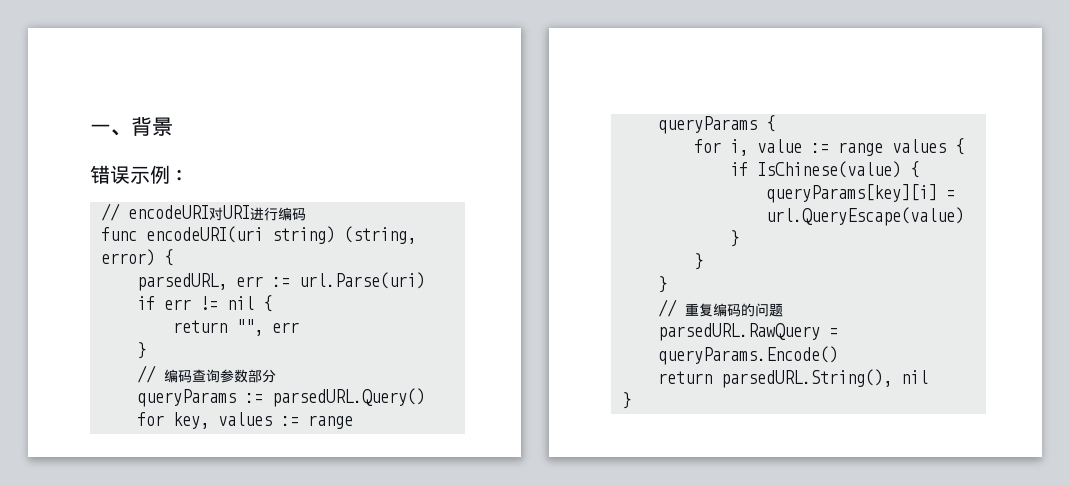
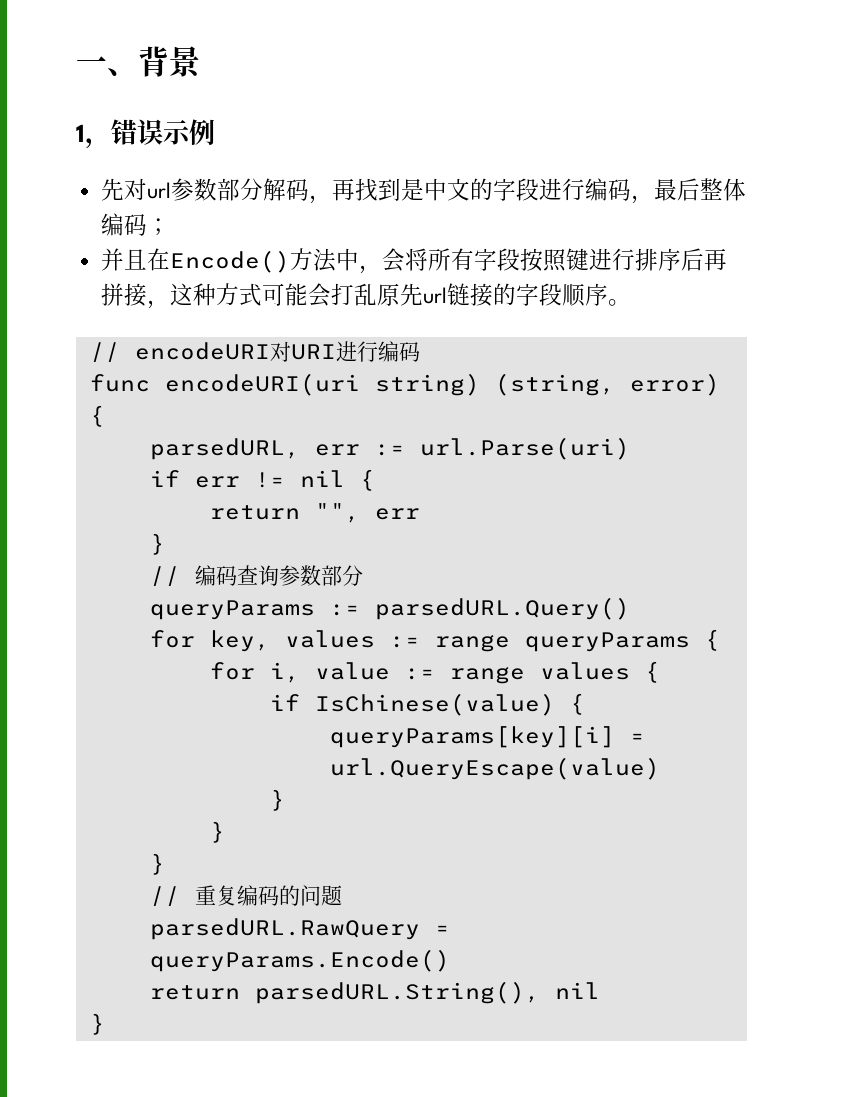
(173, 126) none -> [76,124,111,149] 1，
[170,169,188,182] ： -> [100,178,746,204] [100,213,170,236] [100,248,727,274] [100,283,631,309] // 先对url参数部分解码，再找到是中文的字段进行编码，最后整体编码； // 并且在Encode()方法中，会将所有字段按照键进行排序后再拼接，这种方式可能会打乱原先url链接的字段顺序。

